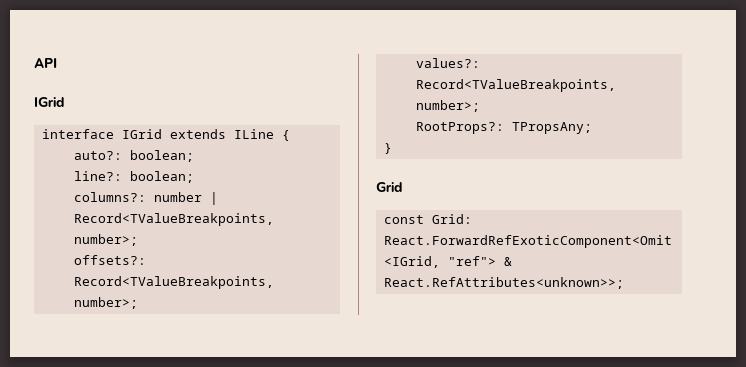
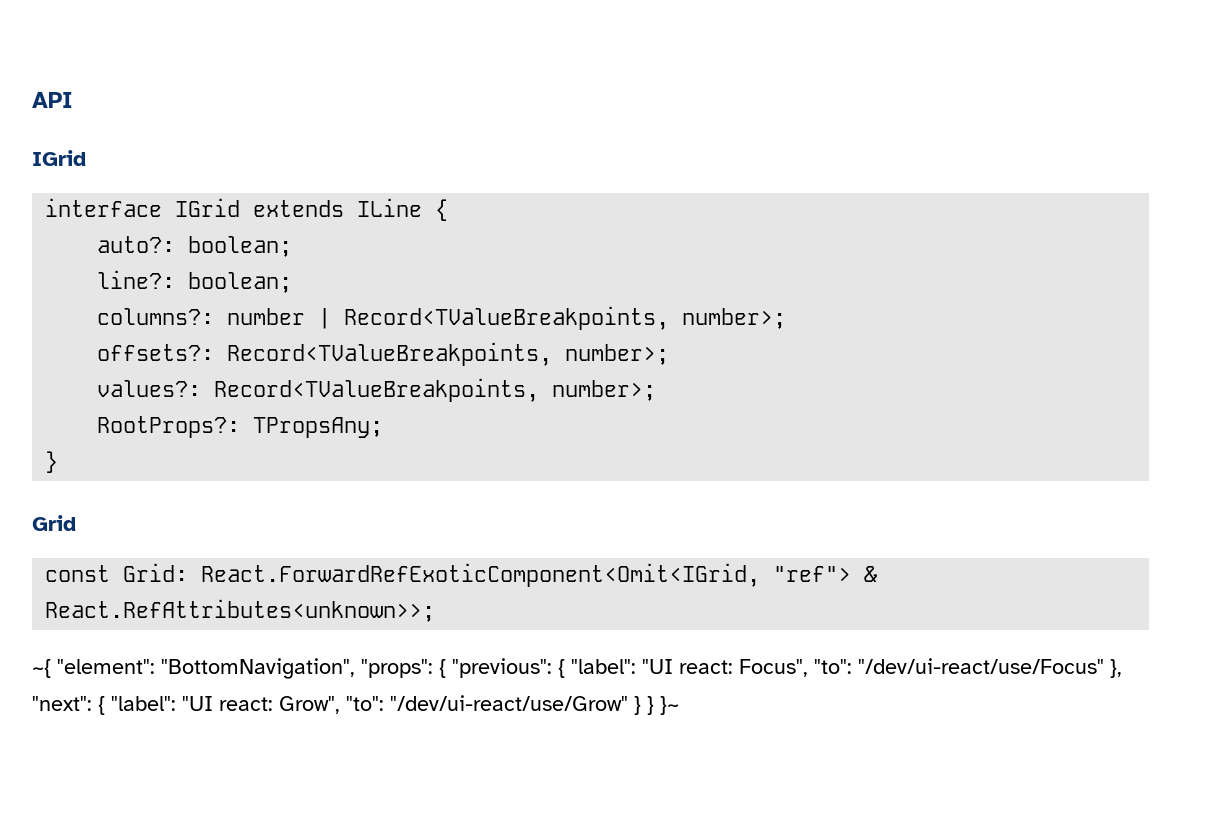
(625, 283) none -> [32,658,1122,679] [32,695,679,715] // ~{ "element": "BottomNavigation", "props": { "previous": { "label": "UI react: Focus", "to": "/dev/ui-react/use/Focus" }, "next": { "label": "UI react: Grow", "to": "/dev/ui-react/use/Grow" } } }~

